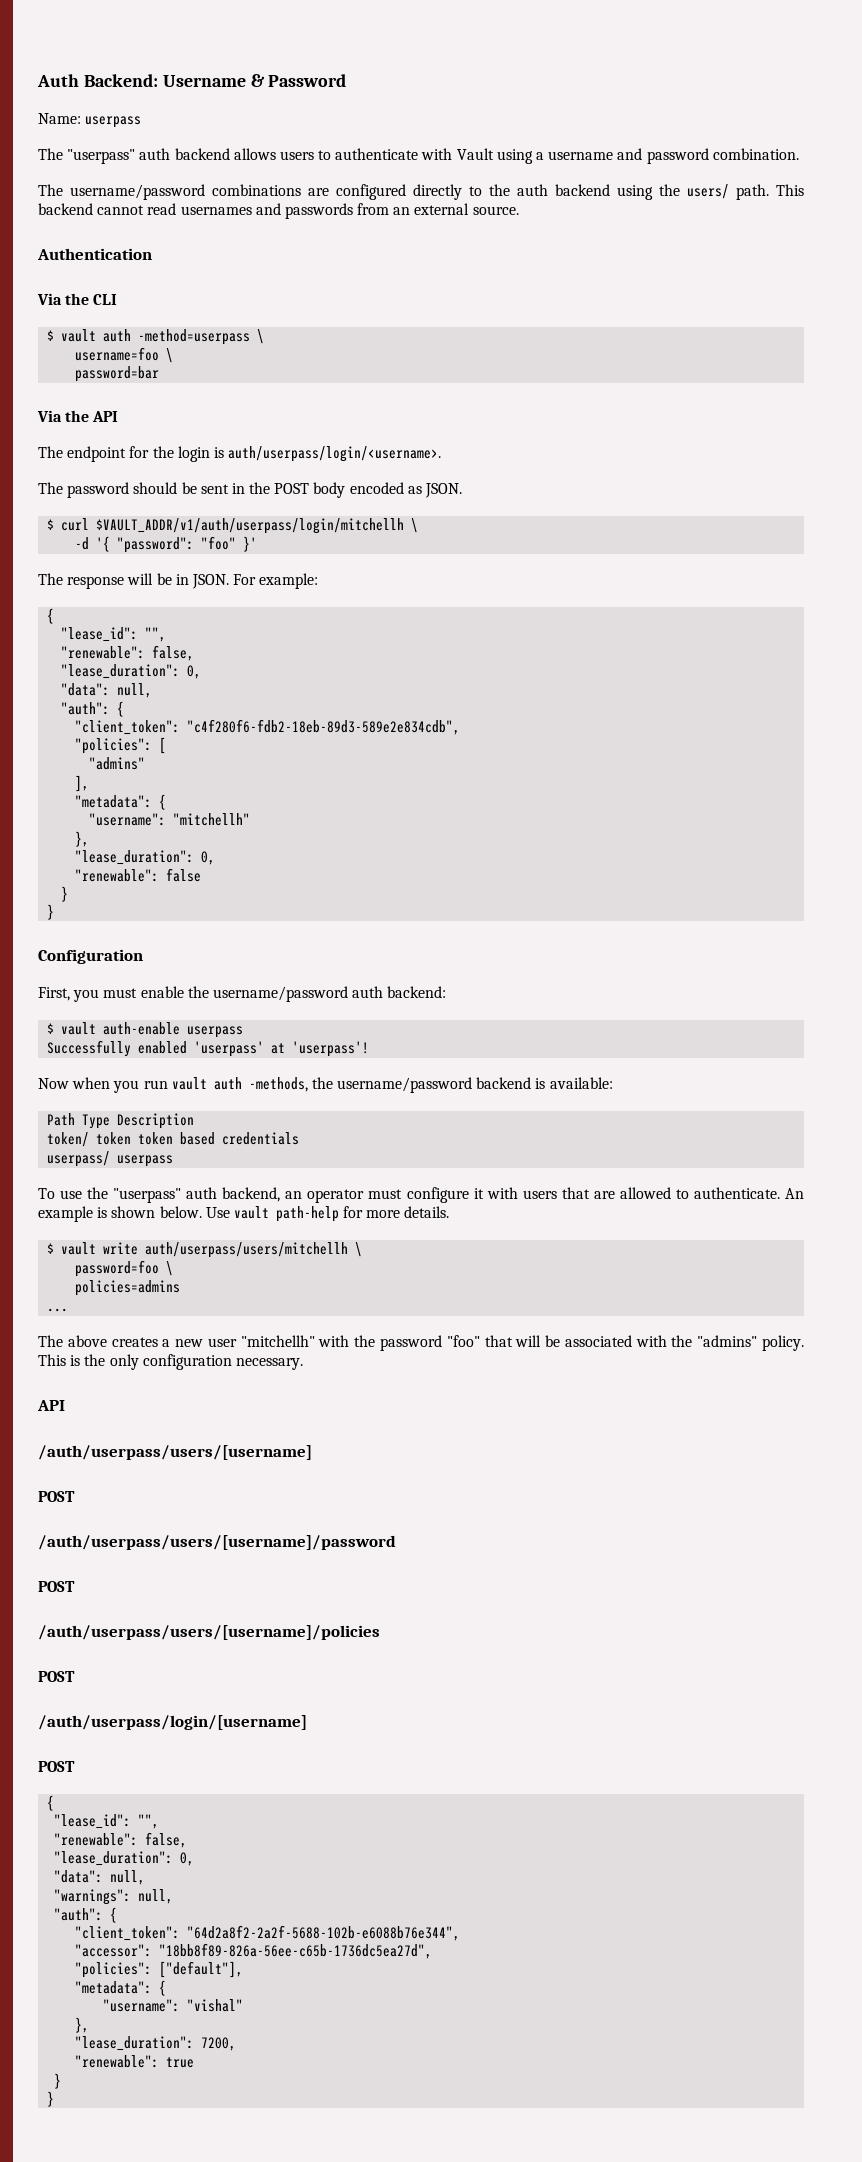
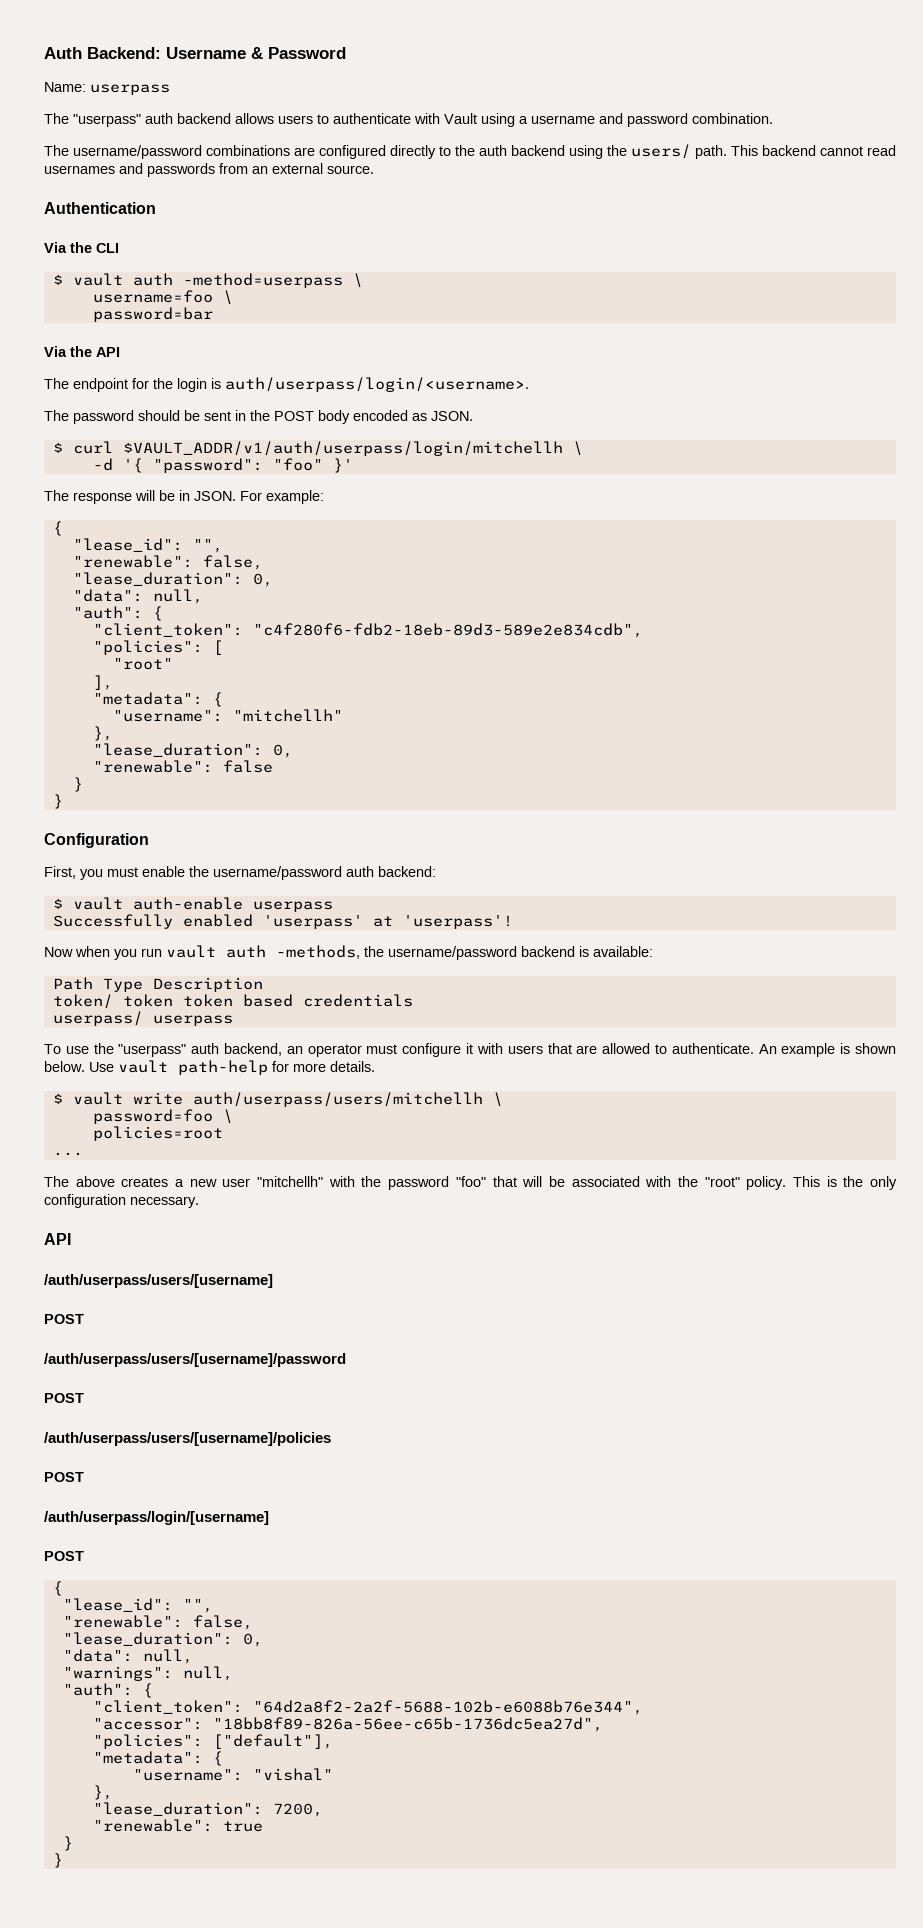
[89,757,146,770] "admins" -> [112,658,173,670] "root"
[75,1280,181,1296] policies=admins -> [92,1126,223,1141] policies=root
[697,1335,758,1347] "admins" -> [704,1177,740,1187] "root"

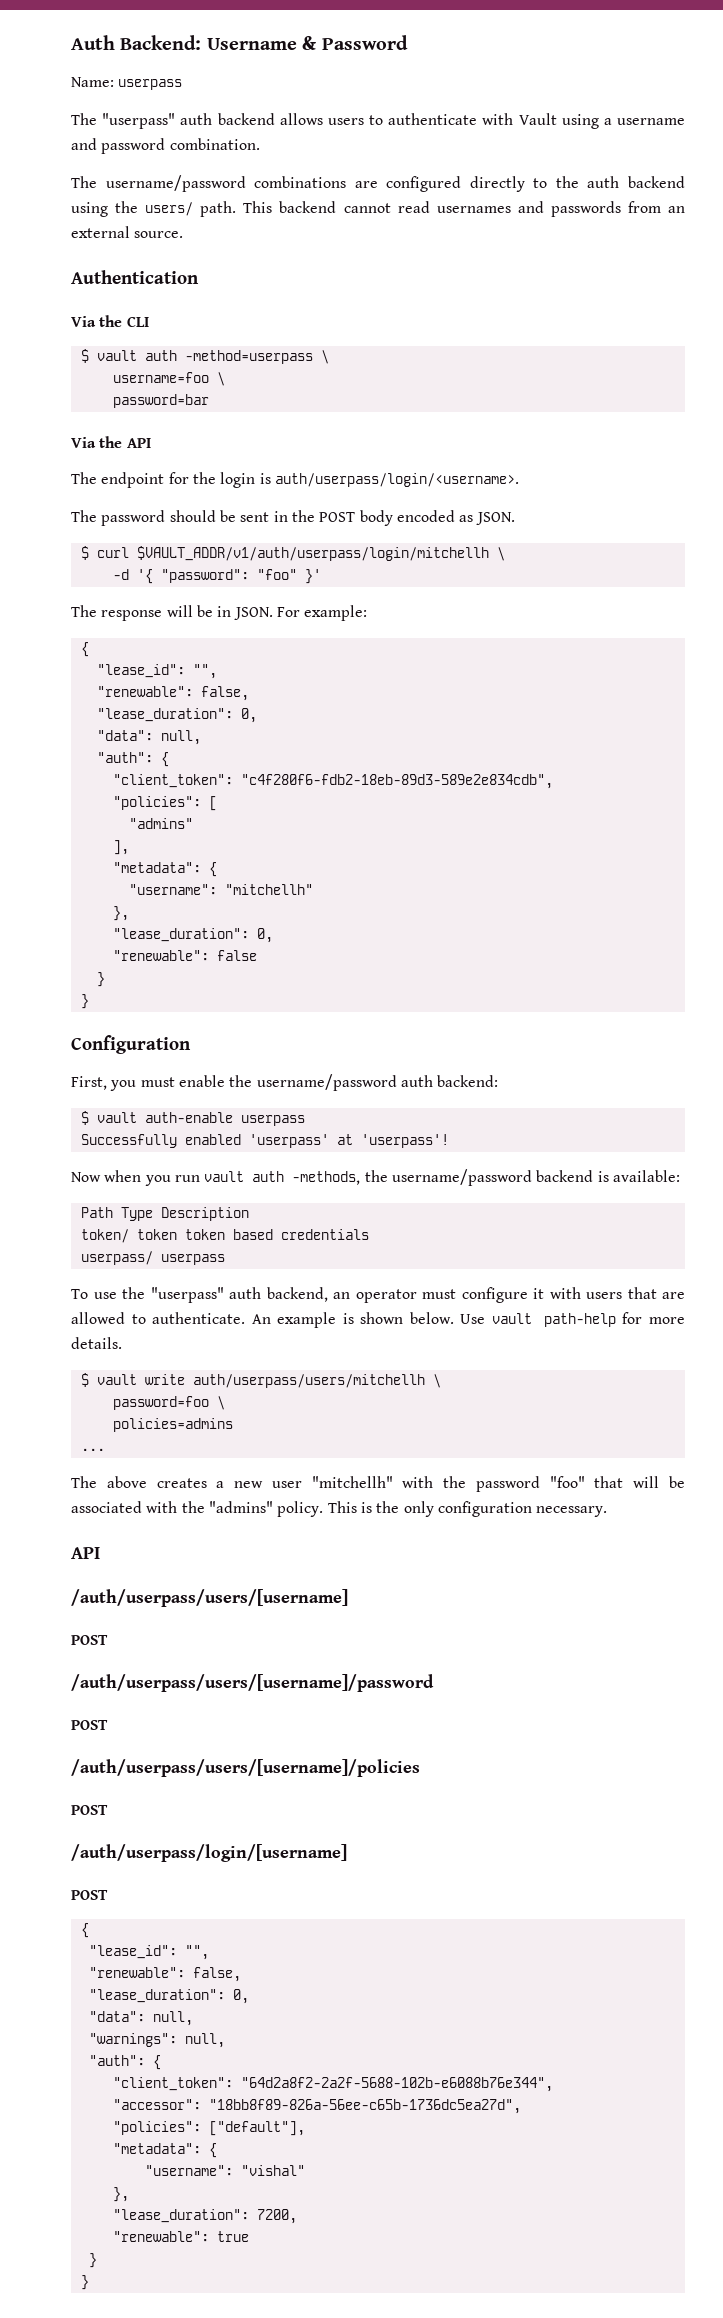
[112,658,173,670] "root" -> [128,818,193,829] "admins"
[92,1126,223,1141] policies=root -> [112,1418,233,1432] policies=admins
[704,1177,740,1187] "root" -> [208,1501,273,1513] "admins"

